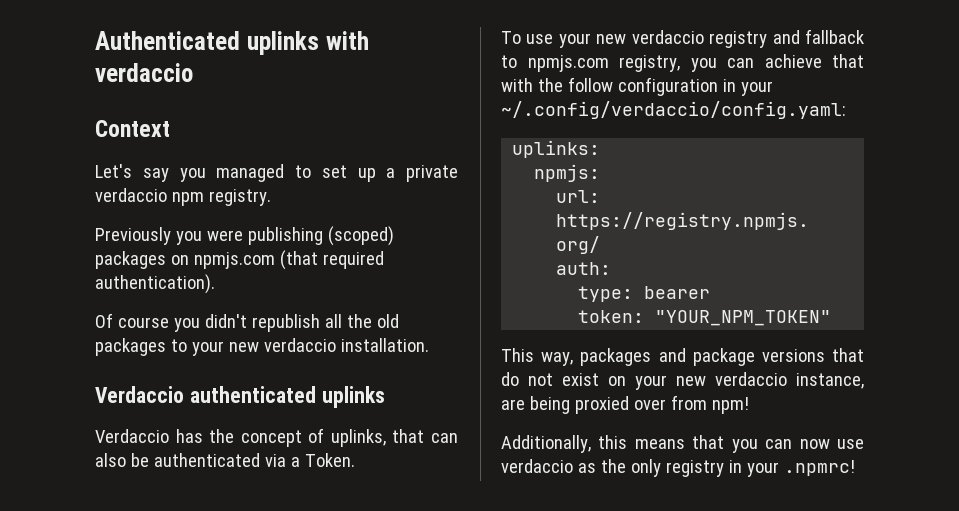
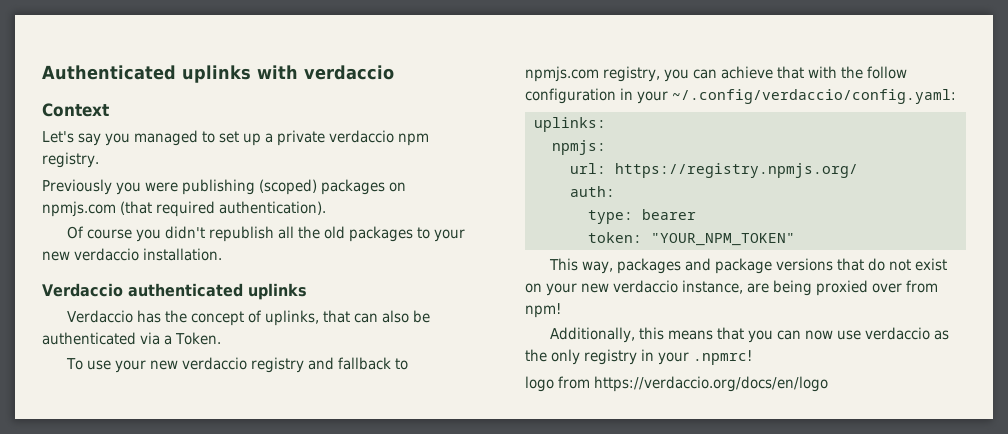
(855, 468) none -> [525,376,828,392] // logo from https://verdaccio.org/docs/en/logo

